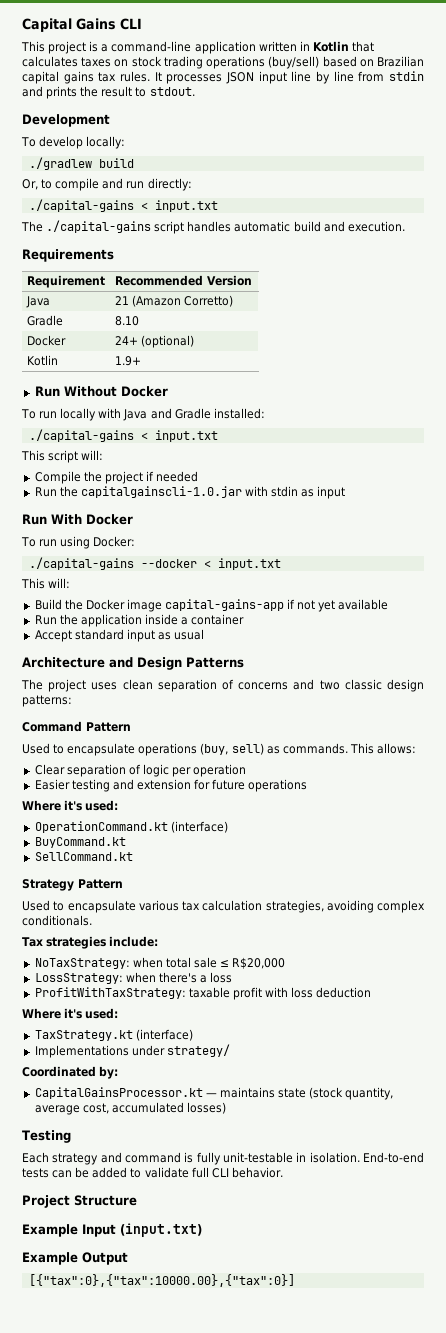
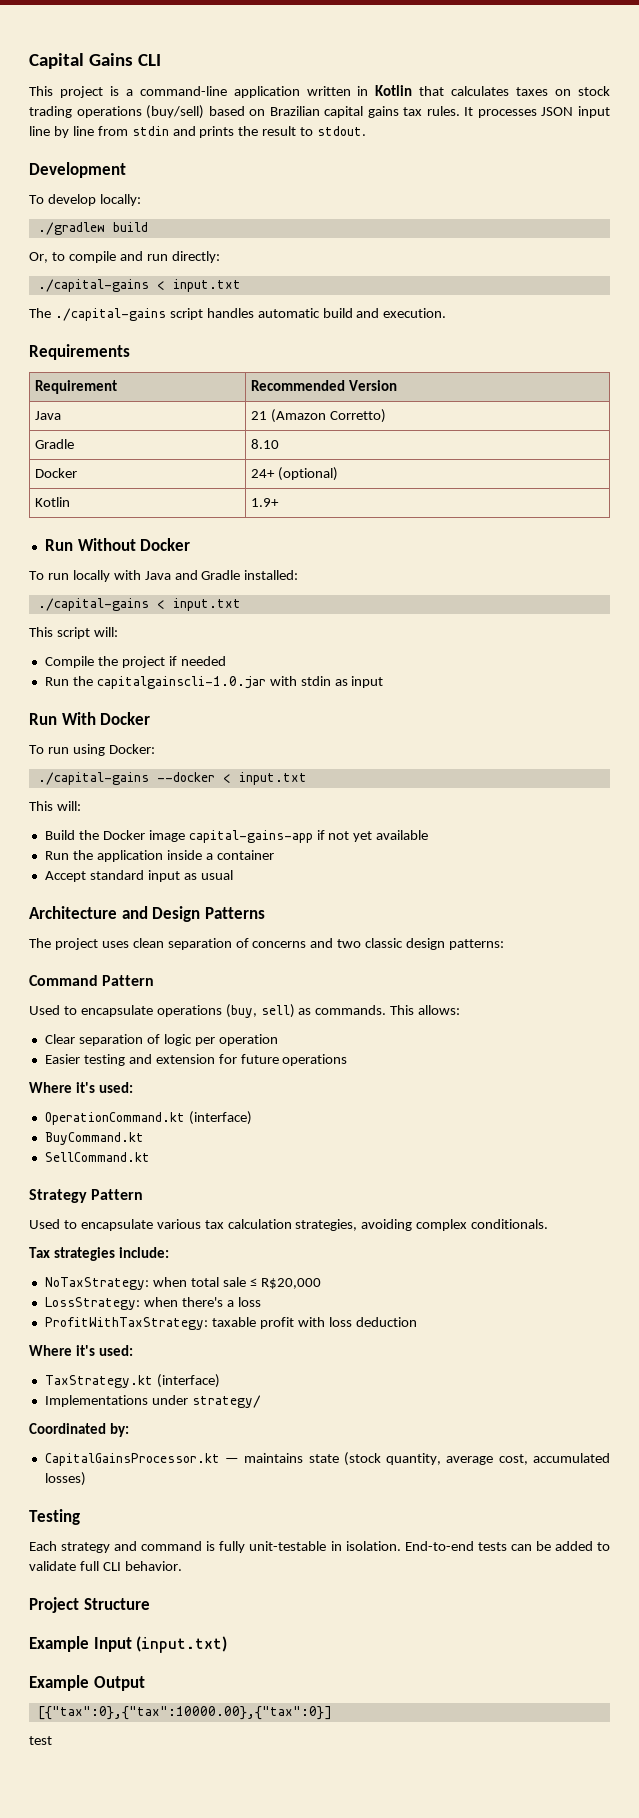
(295, 1280) none -> [29,1736,52,1745] // test

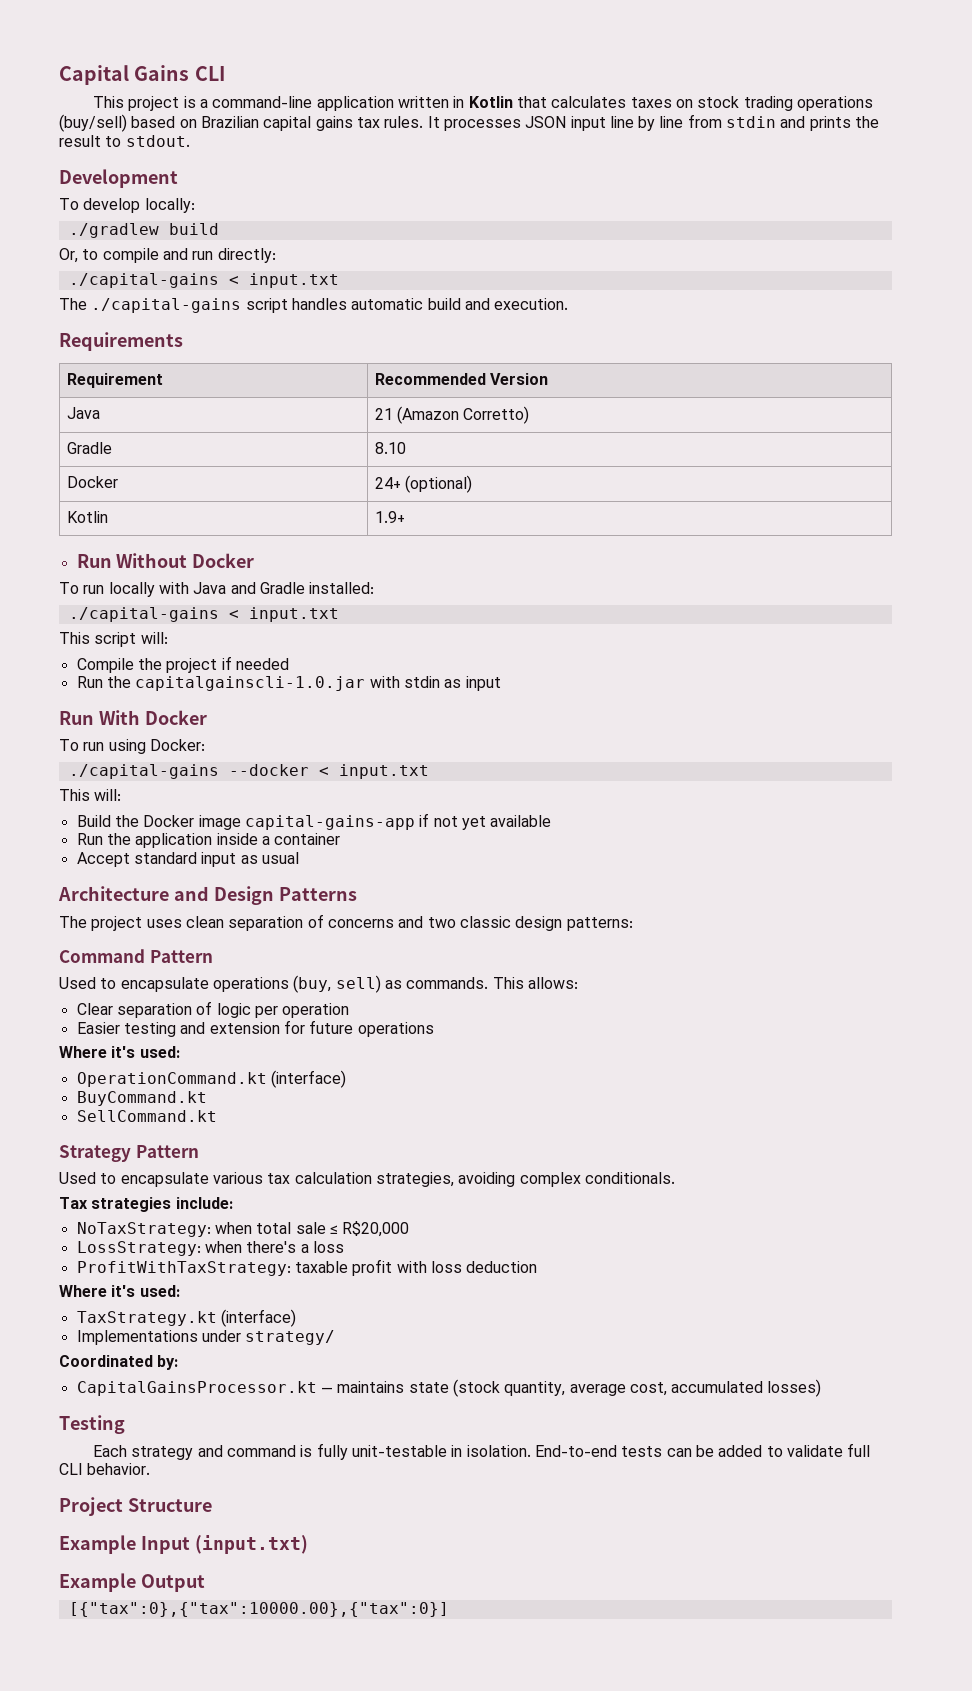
[29,1736,52,1745] // test -> (449, 1609) none

